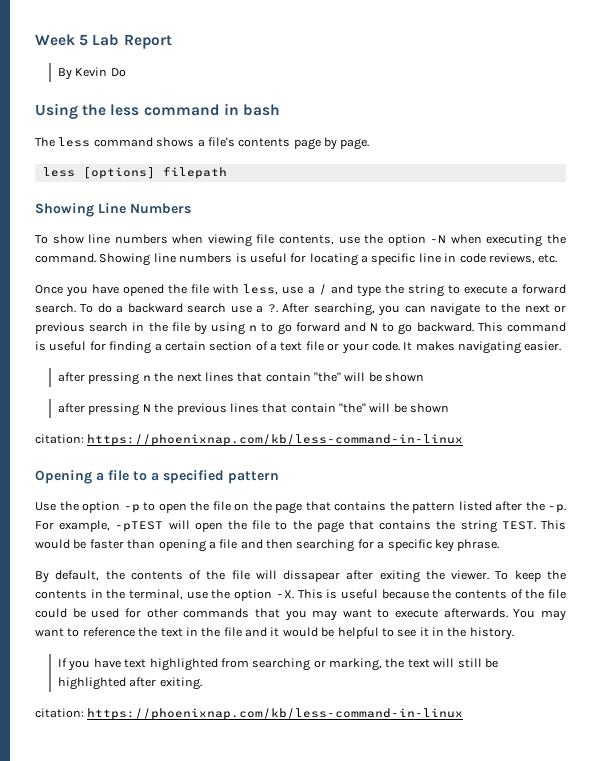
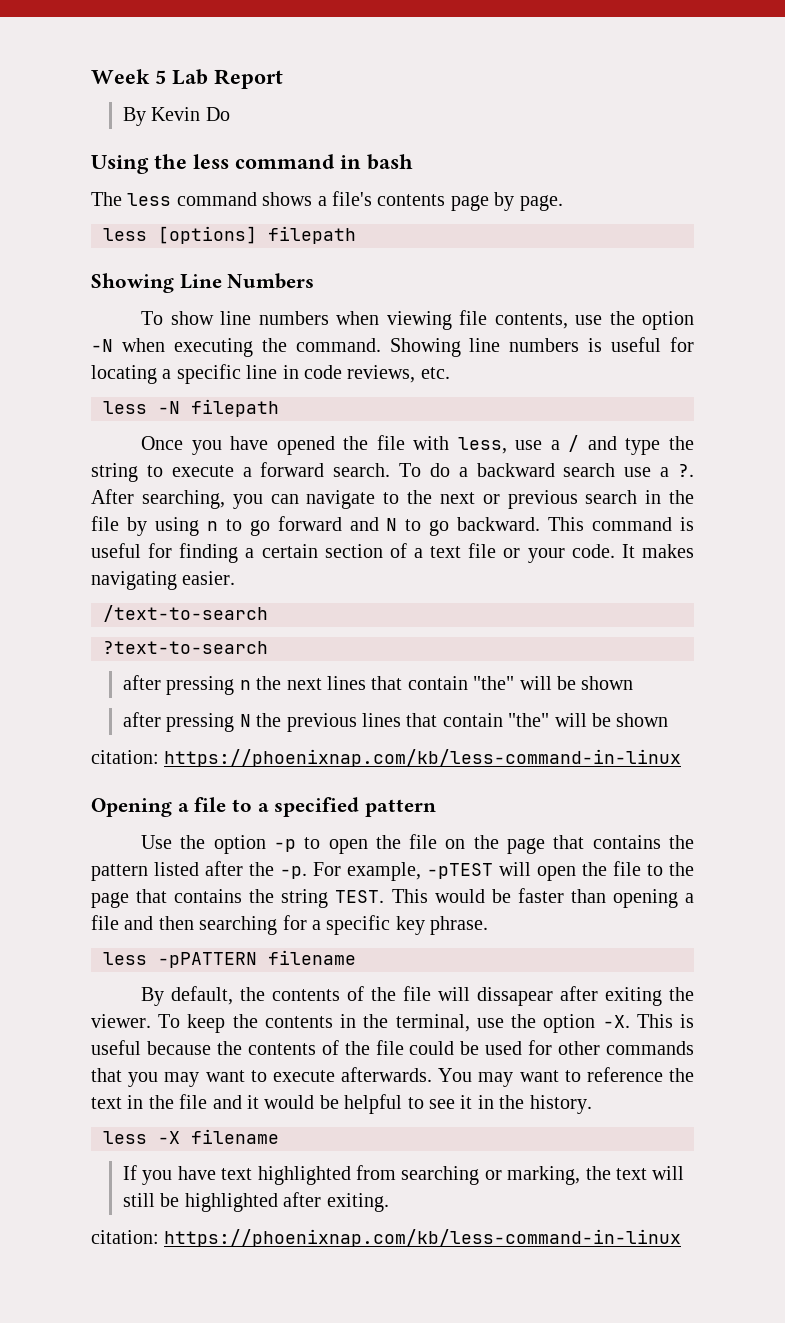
(558, 258) none -> [103,399,279,417] // less -N filepath
(562, 346) none -> [103,605,268,622] [103,641,268,654] // /text-to-search // ?text-to-search
(500, 545) none -> [103,950,356,968] // less -pPATTERN filename
(514, 633) none -> [103,1129,279,1144] // less -X filename

